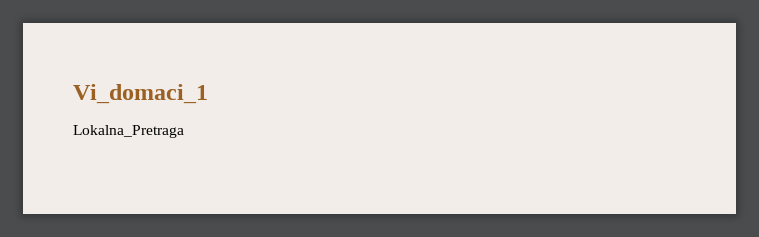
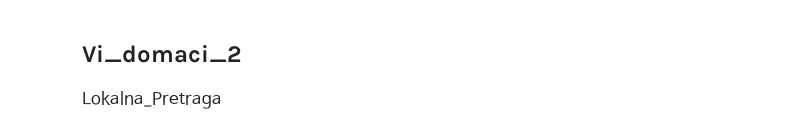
[73,84,208,104] Vi_domaci_1 -> [82,44,242,63] Vi_domaci_2

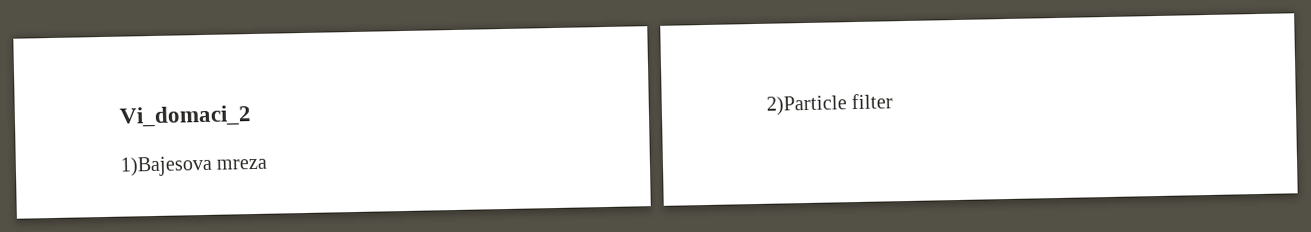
[82,91,222,109] Lokalna_Pretraga -> [120,155,268,177] [766,93,894,116] 1)Bajesova mreza // 2)Particle filter

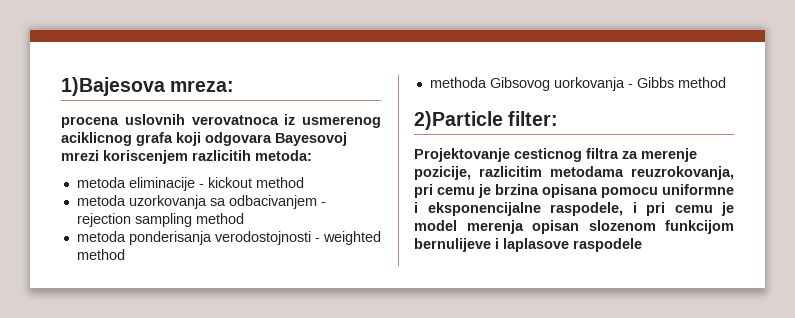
[119,105,252,128] [120,155,268,177] [766,93,894,116] Vi_domaci_2 // 1)Bajesova mreza // 2)Particle filter -> [61,77,235,96] [61,114,381,128] [61,132,347,146] [61,150,312,164] [76,177,304,191] [76,195,326,209] [76,213,244,227] [76,231,381,245] [76,249,125,260] [429,77,726,91] [414,111,559,130] [414,148,697,162] [414,166,734,180] [414,184,734,198] [414,202,734,216] [414,220,734,234] [414,238,642,252] 1)Bajesova mreza: // procena uslovnih verovatnoca iz usmerenog aciklicnog grafa koji odgovara Bayesovoj mrezi koriscenjem razlicitih metoda: // metoda eliminacije - kickout method // metoda uzorkovanja sa odbacivanjem - rejection sampling method // metoda ponderisanja verodostojnosti - weighted method // methoda Gibsovog uorkovanja - Gibbs method // 2)Particle filter: // Projektovanje cesticnog filtra za merenje pozicije, razlicitim metodama reuzrokovanja, pri cemu je brzina opisana pomocu uniformne i eksponencijalne raspodele, i pri cemu je model merenja opisan slozenom funkcijom bernulijeve i laplasove raspodele

